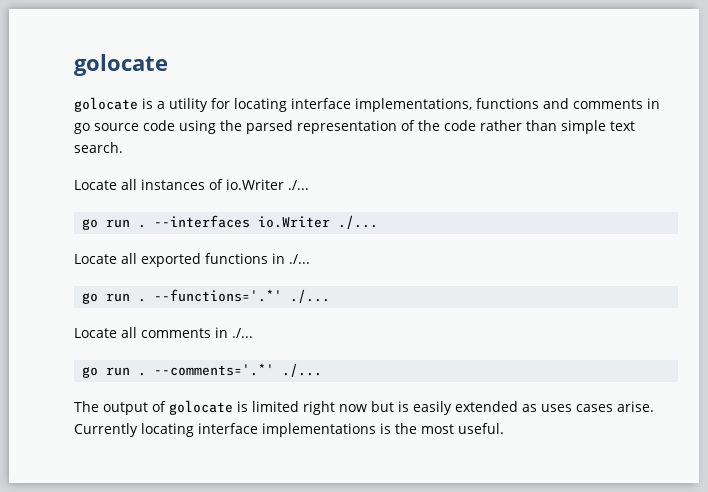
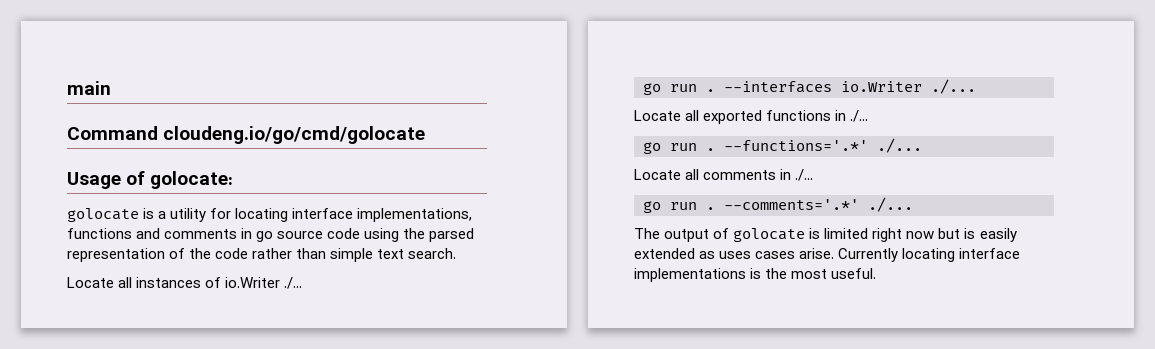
[74,54,168,76] golocate -> [67,81,111,95] [67,126,426,144] [67,171,234,189] main // Command cloudeng.io/go/cmd/golocate // Usage of golocate:

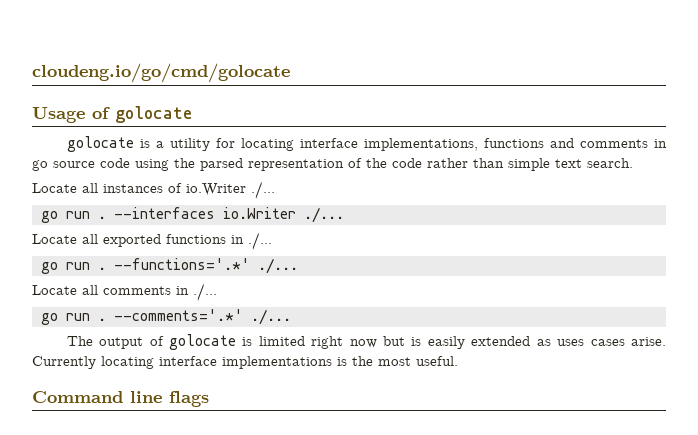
[67,81,111,95] [67,126,158,140] main // Command -> (32, 73) none
[150,171,234,189] golocate: -> [115,106,192,123] golocate
(877, 273) none -> [32,391,209,407] // Command line flags

